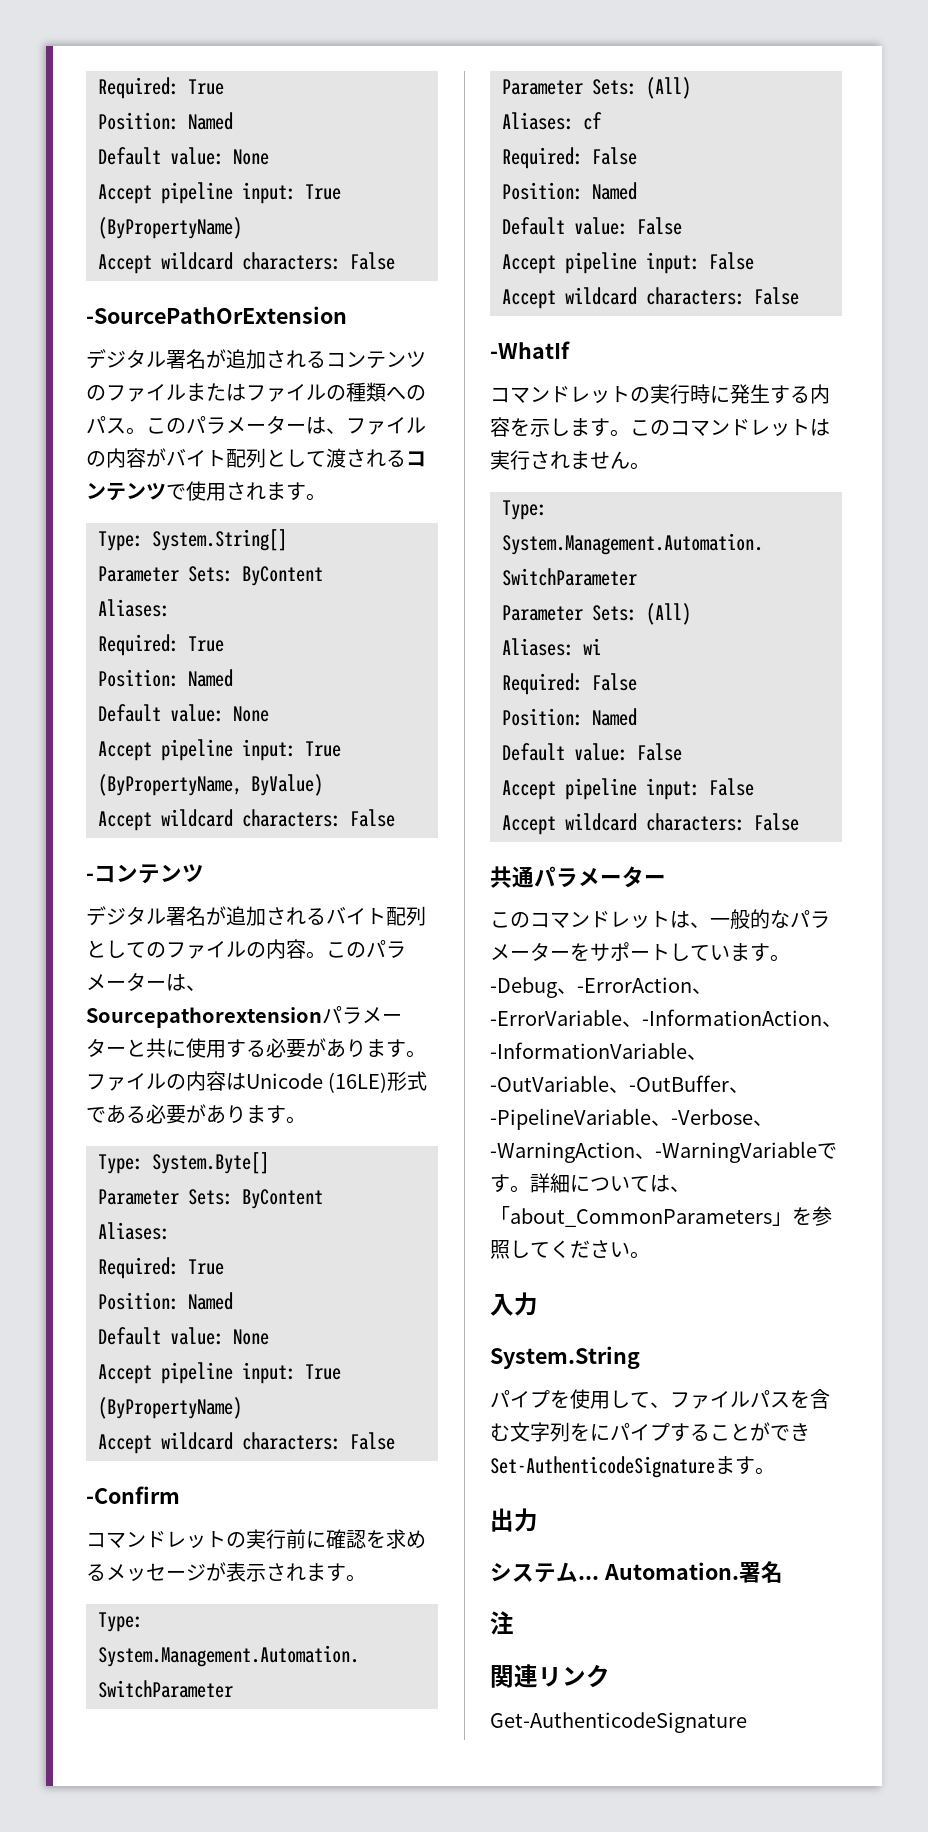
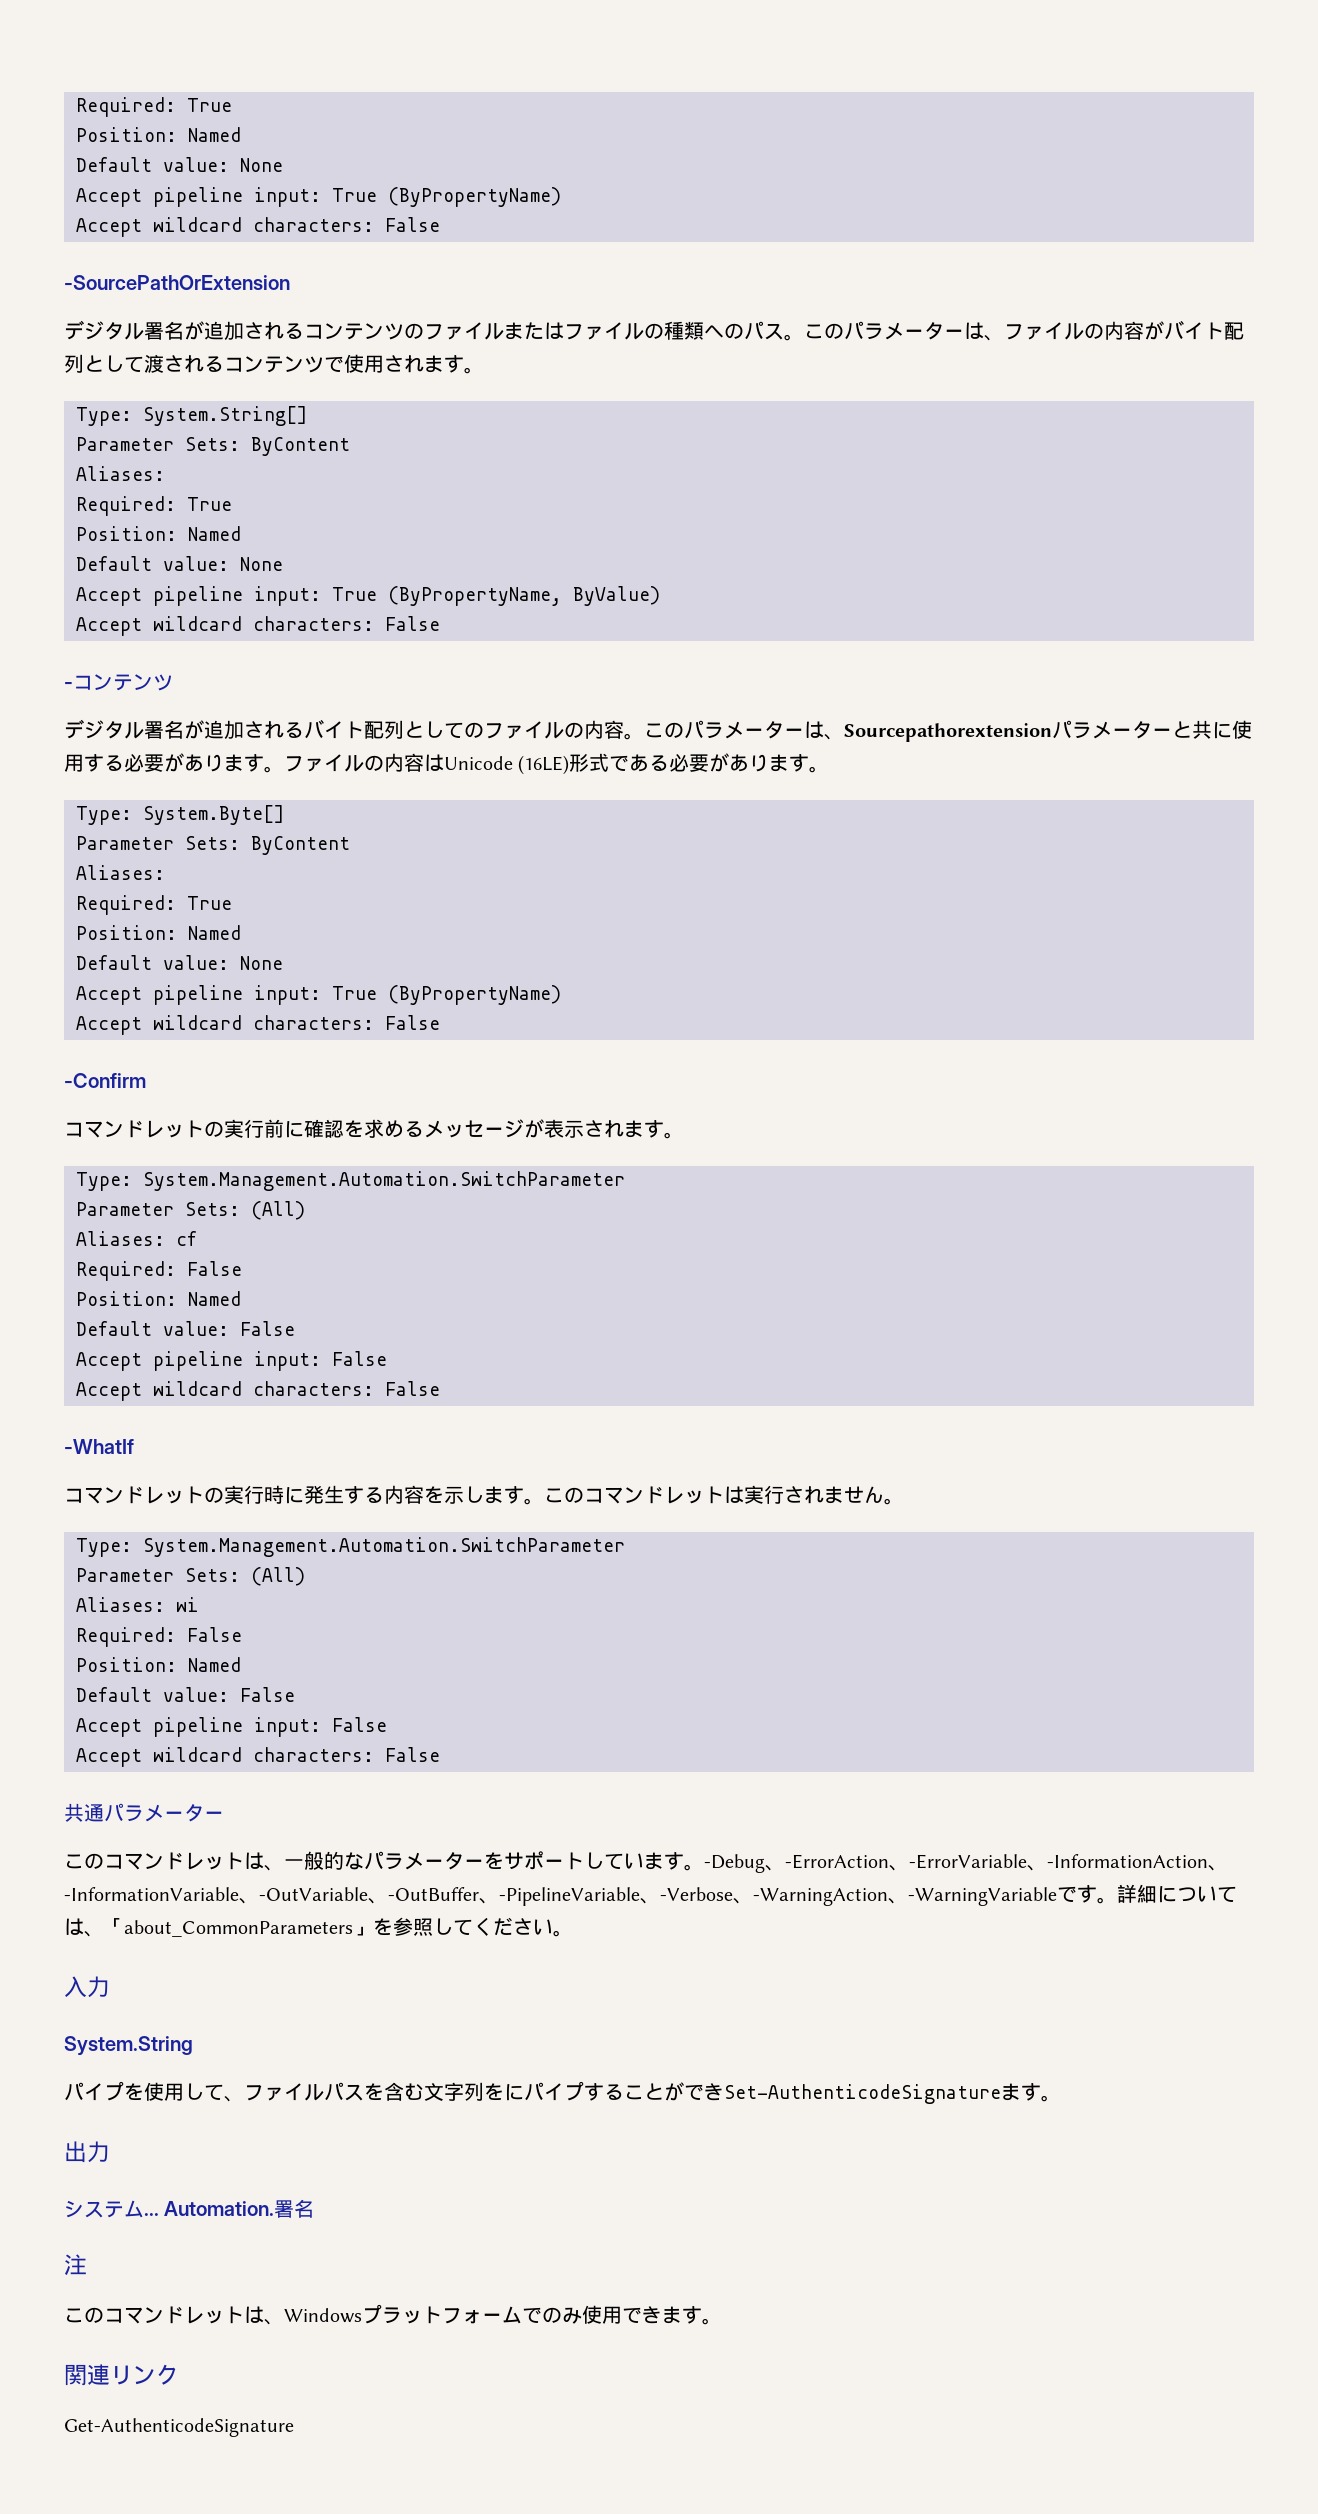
(514, 1623) none -> [64,2304,722,2325] // このコマンドレットは、Windowsプラットフォームでのみ使用できます。

